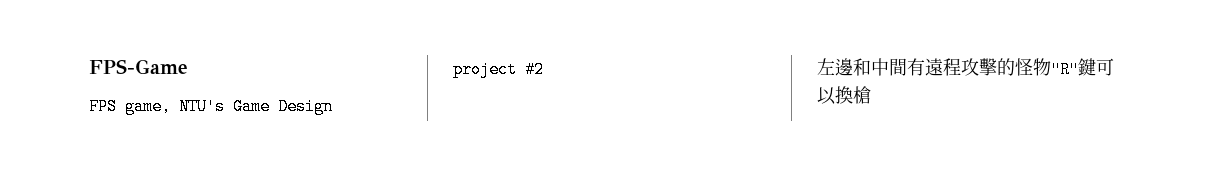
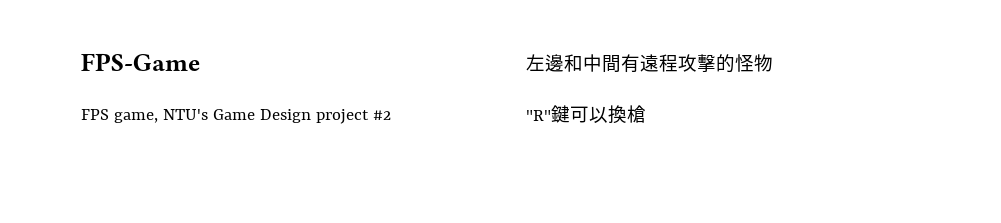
(1051, 67) none -> (773, 63) //

